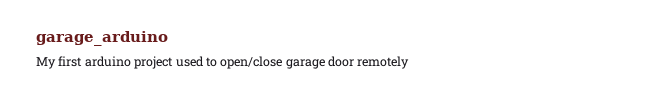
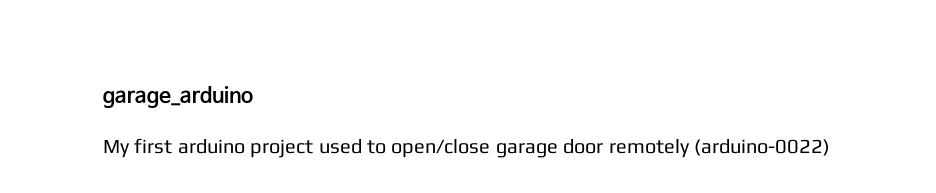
(410, 62) none -> [693,139,830,156] (arduino-0022)

